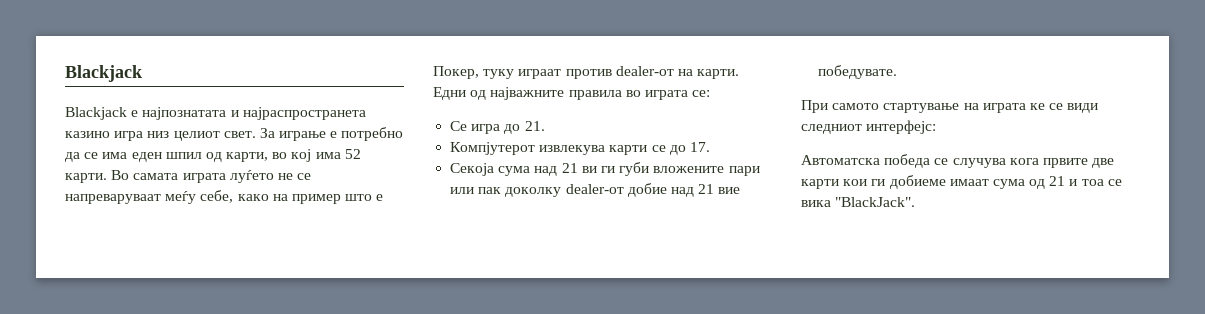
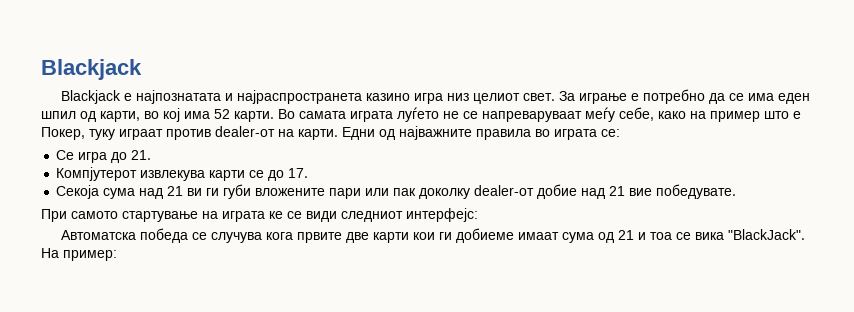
(916, 202) none -> [41,248,117,261] На пример:

